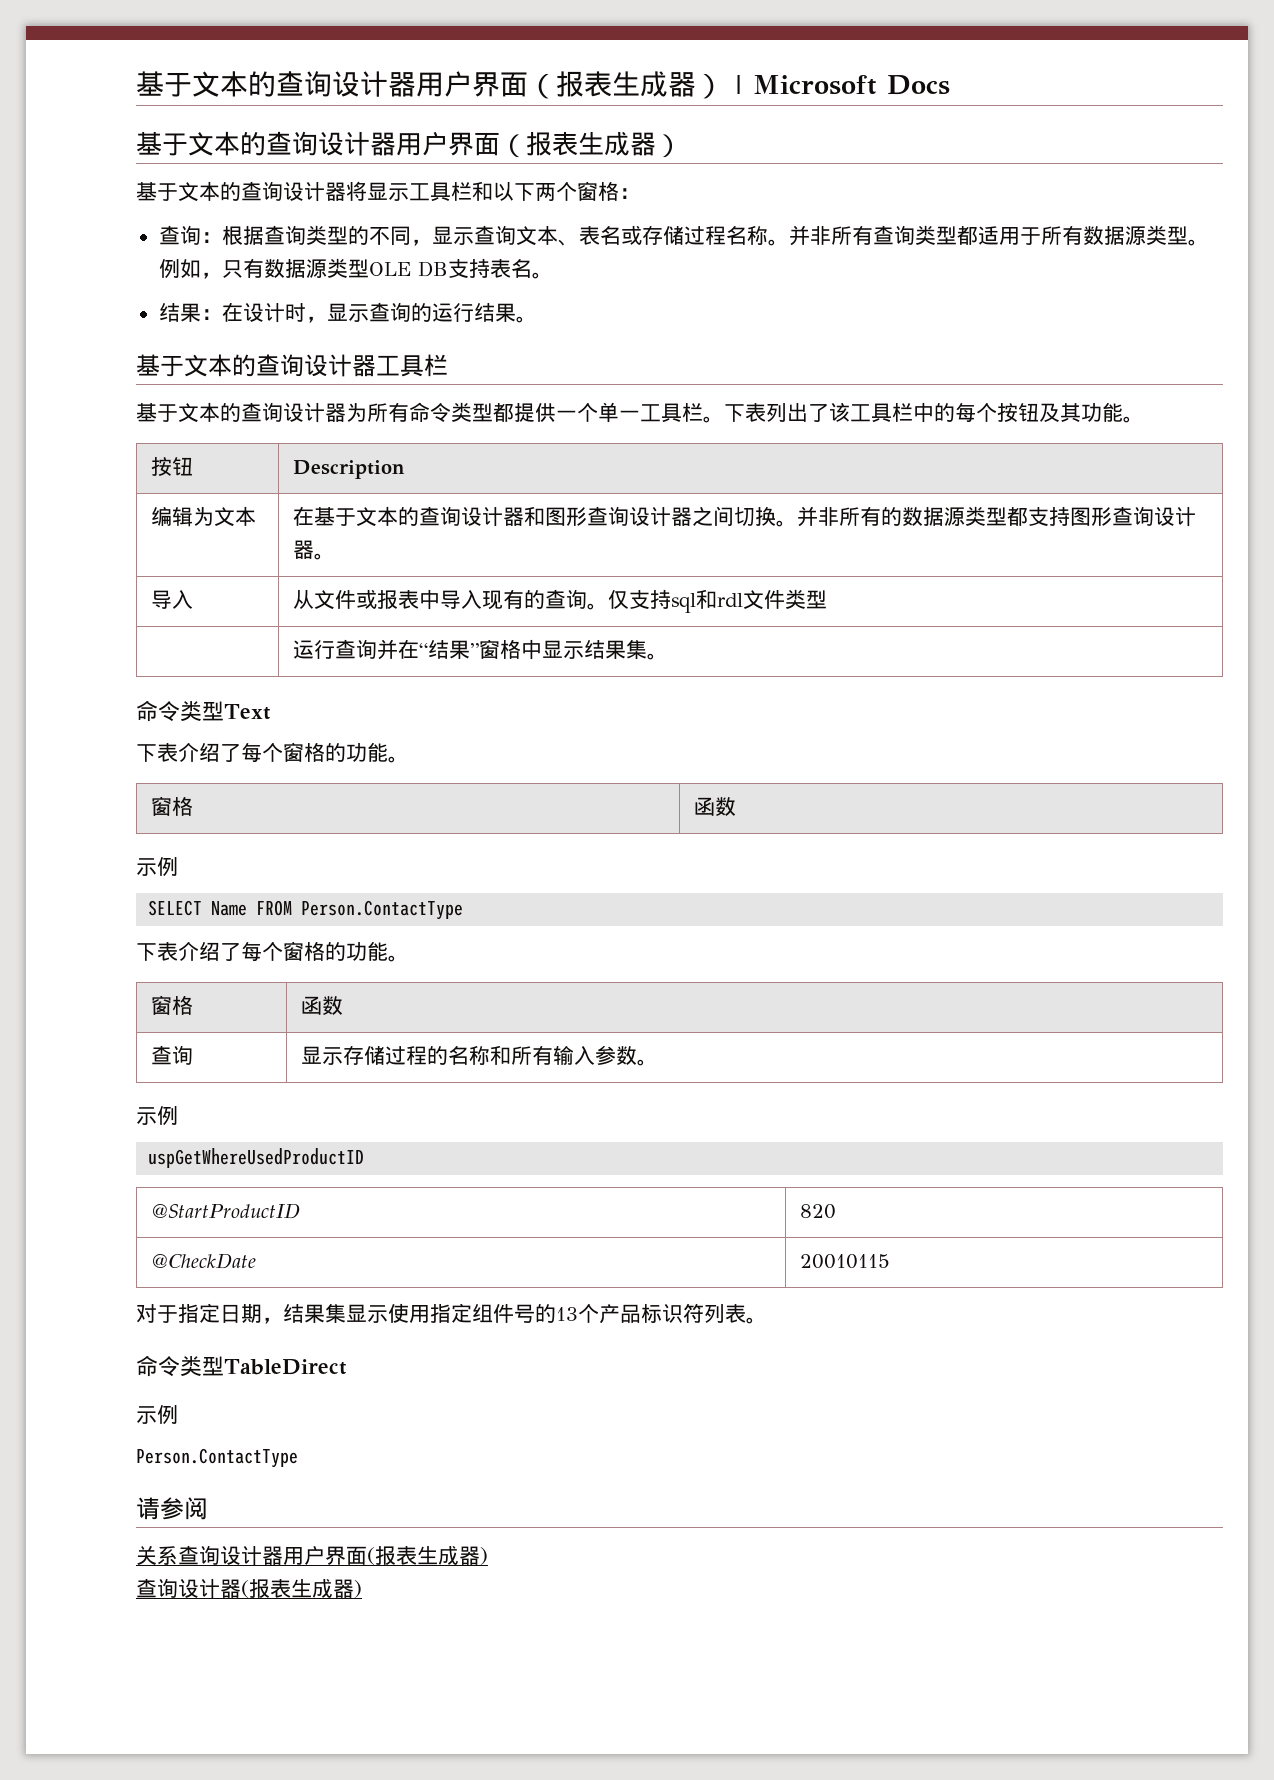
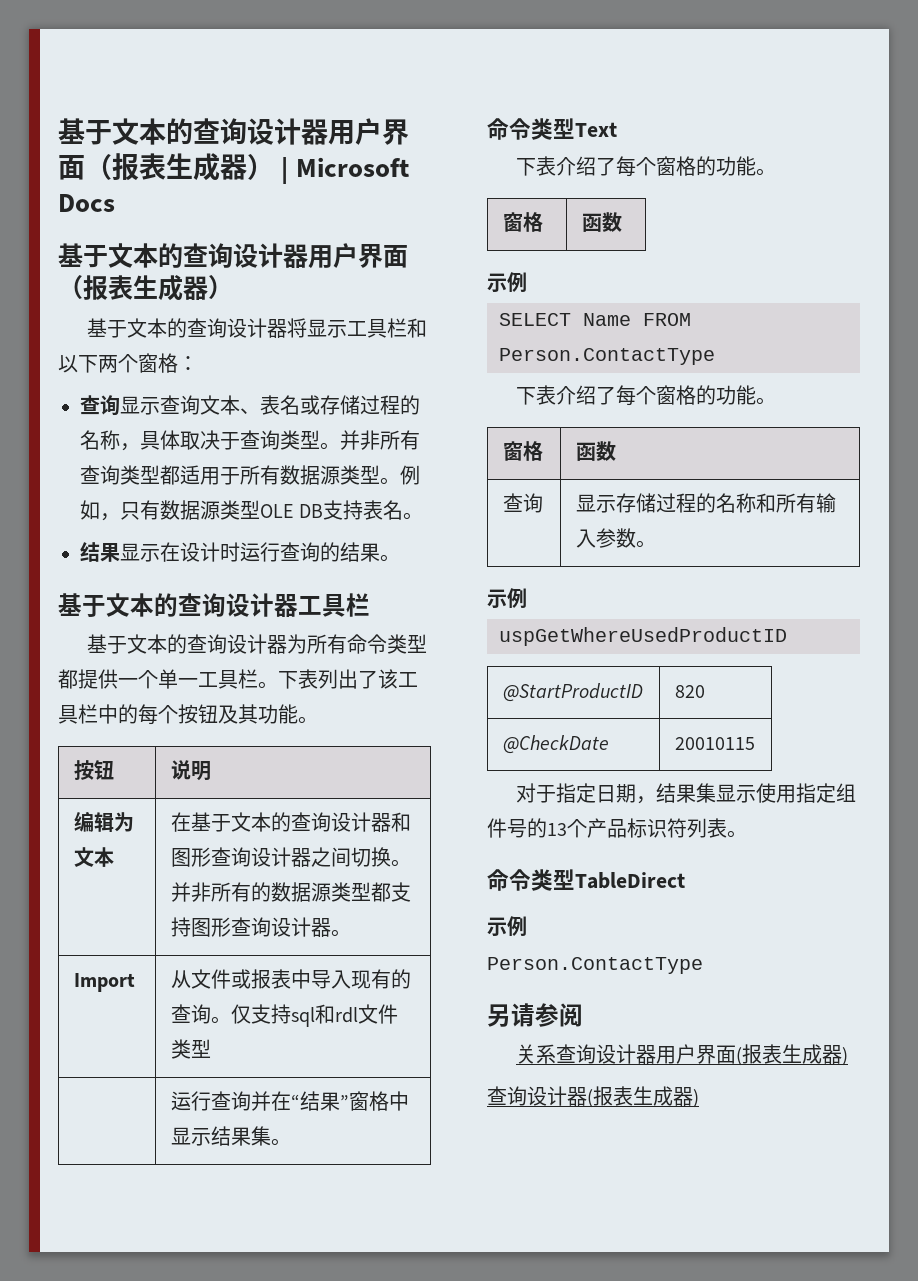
[200,225,432,246] ：根据查询类型的不同， -> (120, 405) none
[725,225,768,245] 名称 -> [400,395,420,415] [80,430,320,451] 的名称，具体取决于查询类型
[200,309,222,320] ： -> [120,543,160,562] 显示
[305,302,474,323] ，显示查询的运行 -> [240,542,340,562] 运行查询的
[292,460,405,479] Description -> [170,760,211,781] 说明
[150,590,193,609] 导入 -> [73,973,135,992] Import
(298, 1458) none -> [487,1004,511,1027] 另

